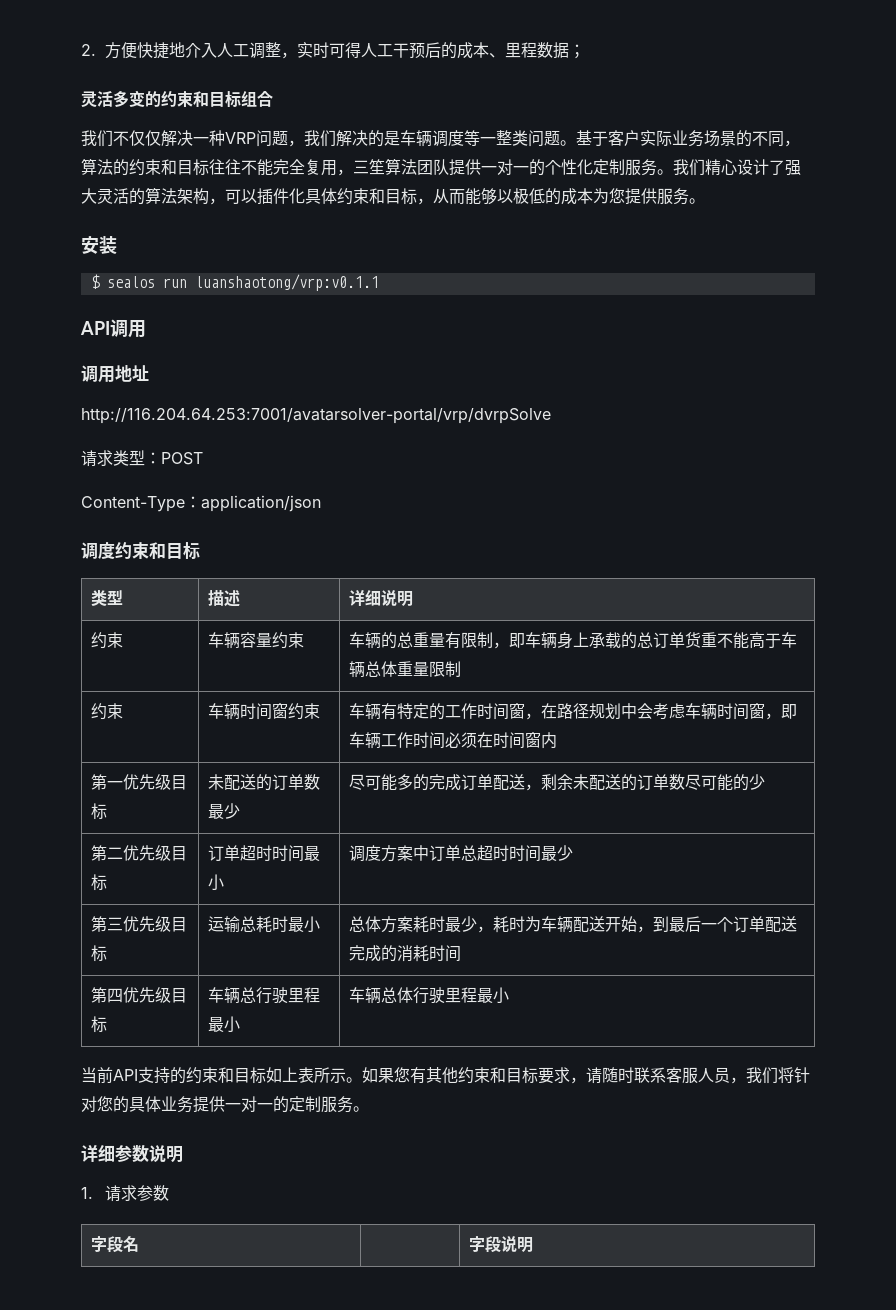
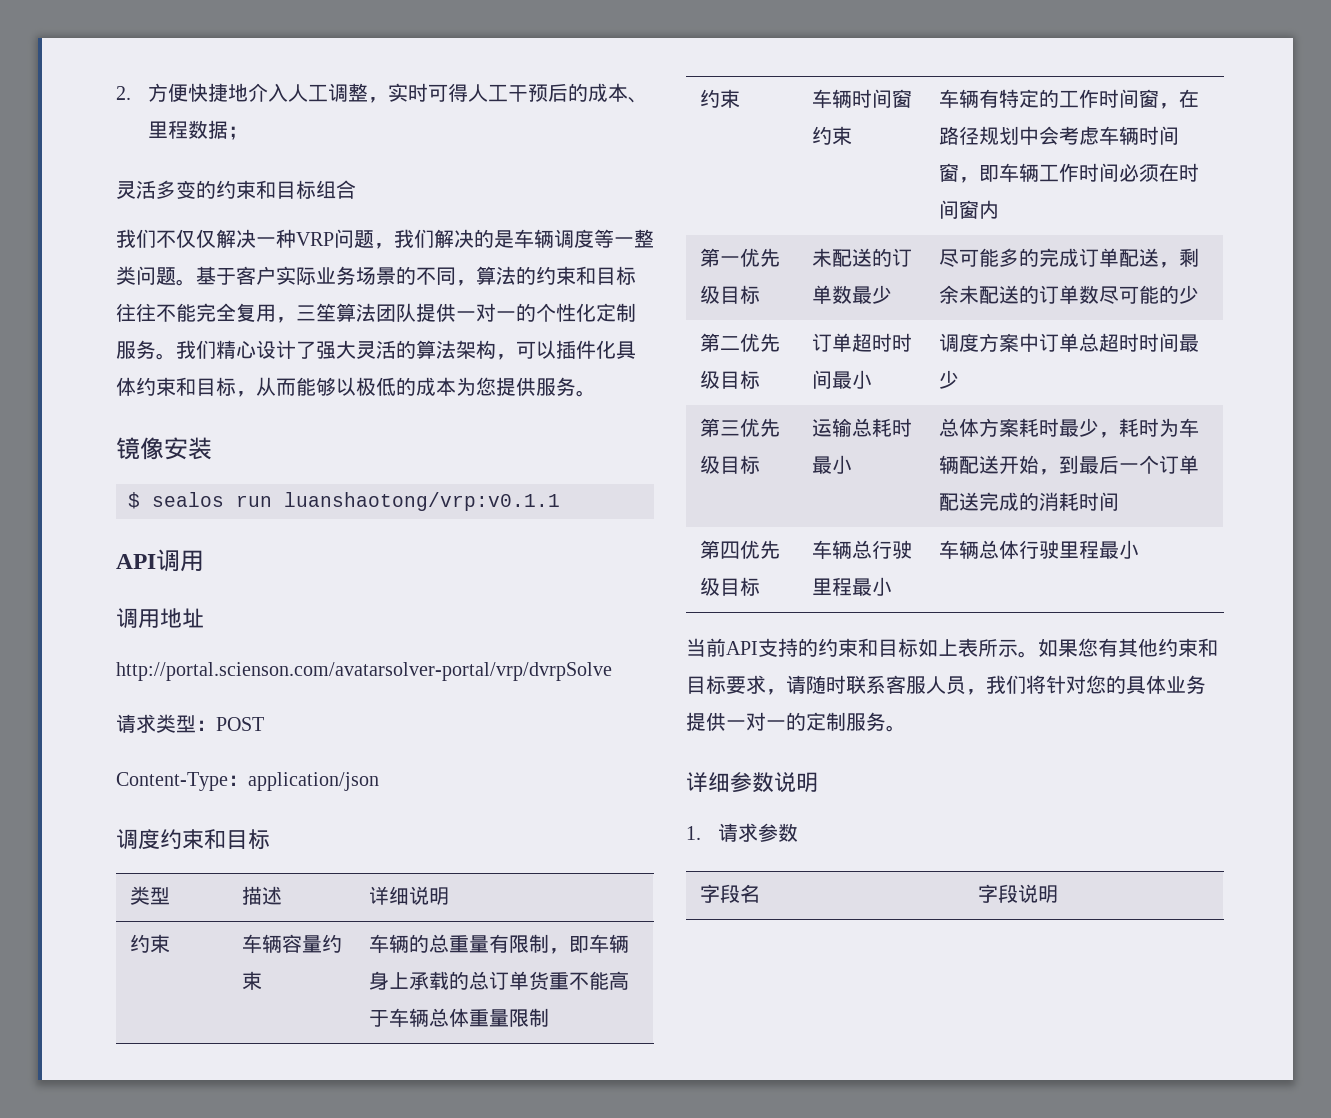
(705, 201) none -> [116,437,164,460] 镜像
[81,408,551,424] http://116.204.64.253:7001/avatarsolver-portal/vrp/dvrpSolve -> [116,662,612,681] http://portal.scienson.com/avatarsolver-portal/vrp/dvrpSolve

